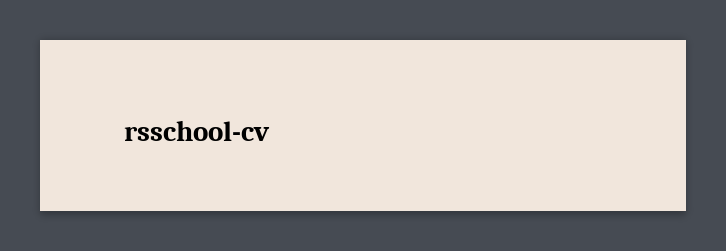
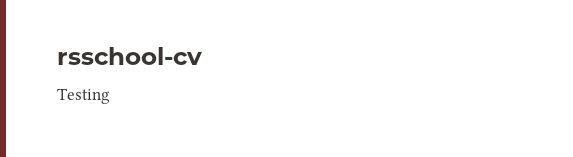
(270, 130) none -> [57,88,110,104] // Testing

